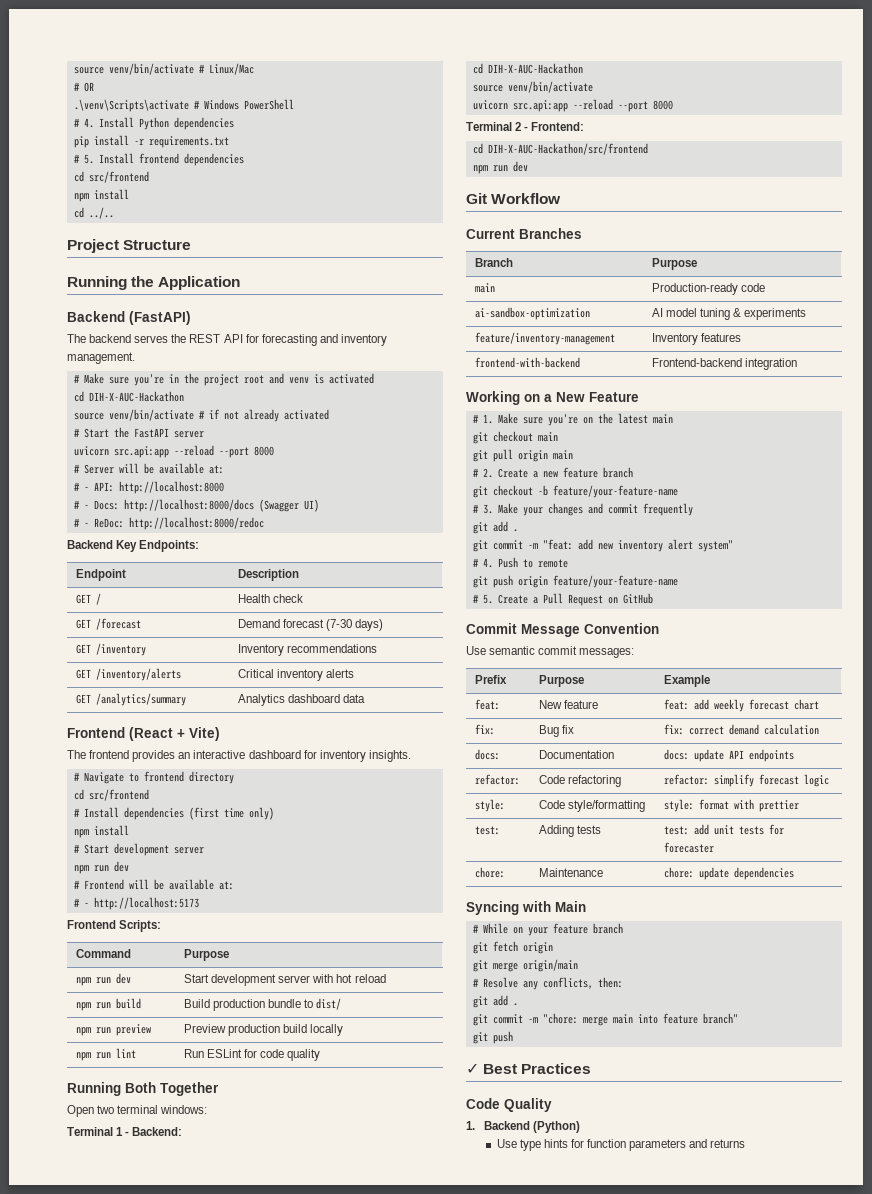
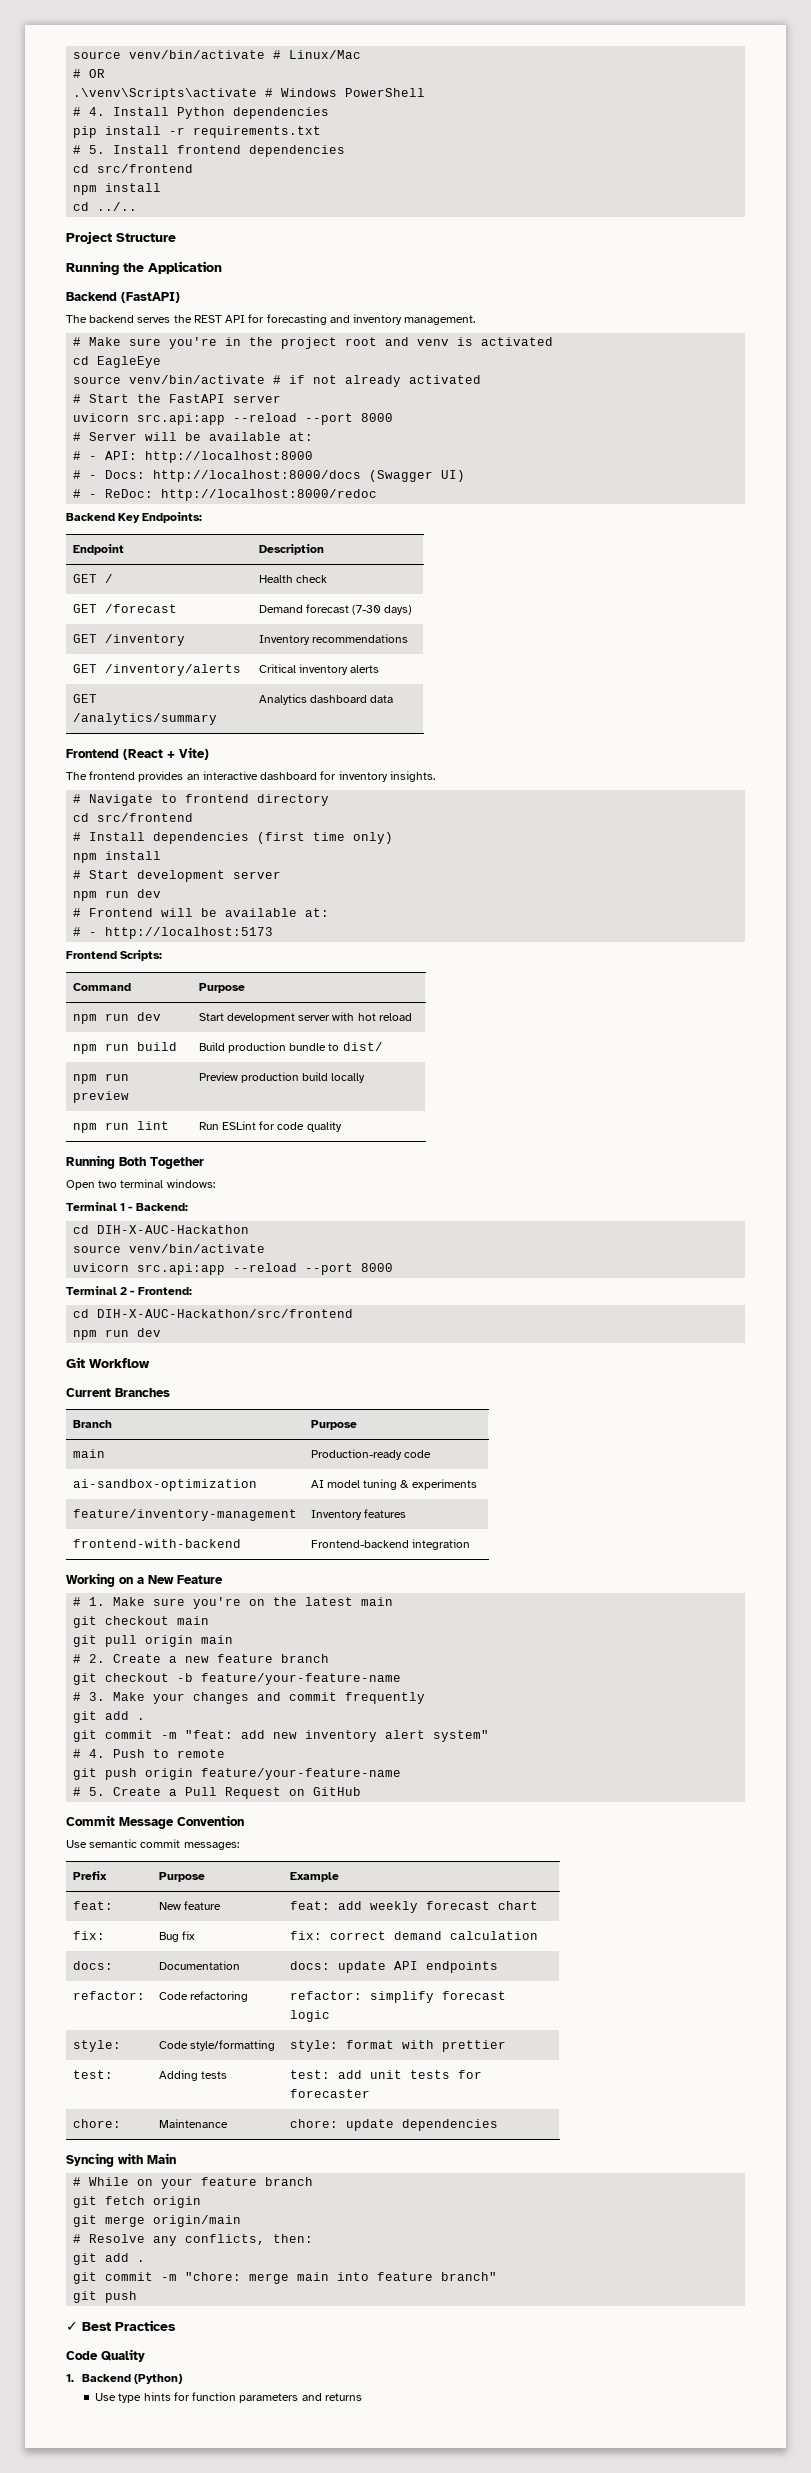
[88,391,184,402] DIH-X-AUC-Hackathon -> [97,356,162,368] EagleEye

